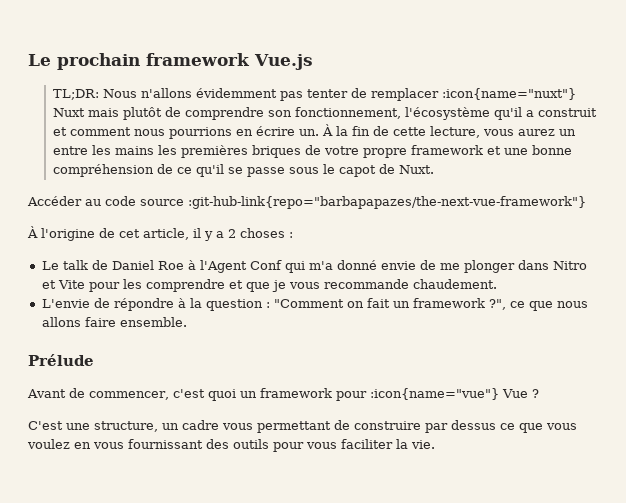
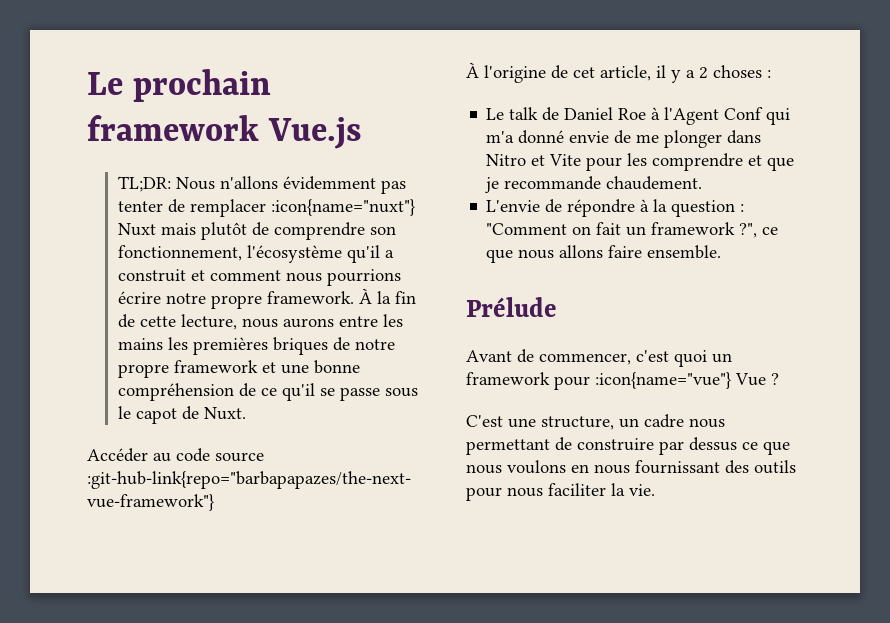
[235,126,319,136] en écrire un. -> [117,291,354,309] écrire notre propre framework.
[482,129,576,136] vous aurez un -> [241,318,334,328] nous aurons
[323,146,359,155] votre -> [354,339,395,350] notre
[288,282,320,289] vous -> (500, 185) none
[222,423,253,430] vous -> [689,418,725,428] nous
[546,423,577,430] [27,439,124,449] vous voulez en vous -> [466,460,630,474] nous voulons en nous
[306,442,337,449] vous -> [507,487,543,497] nous

